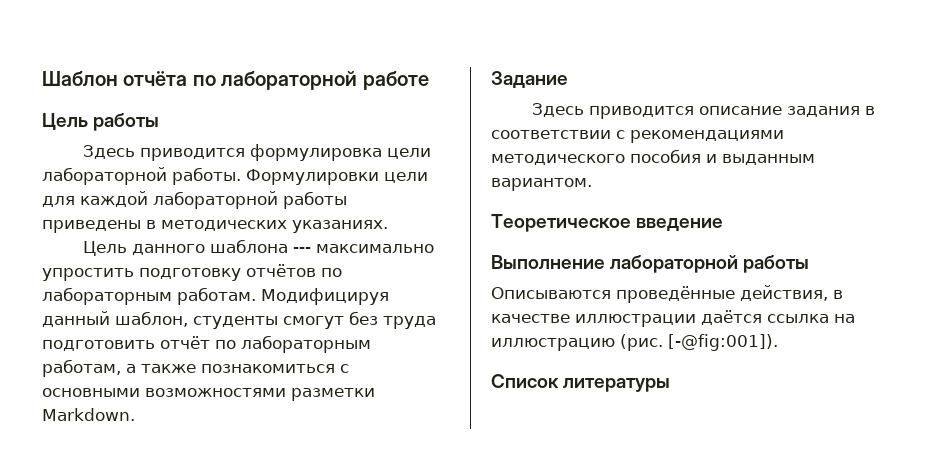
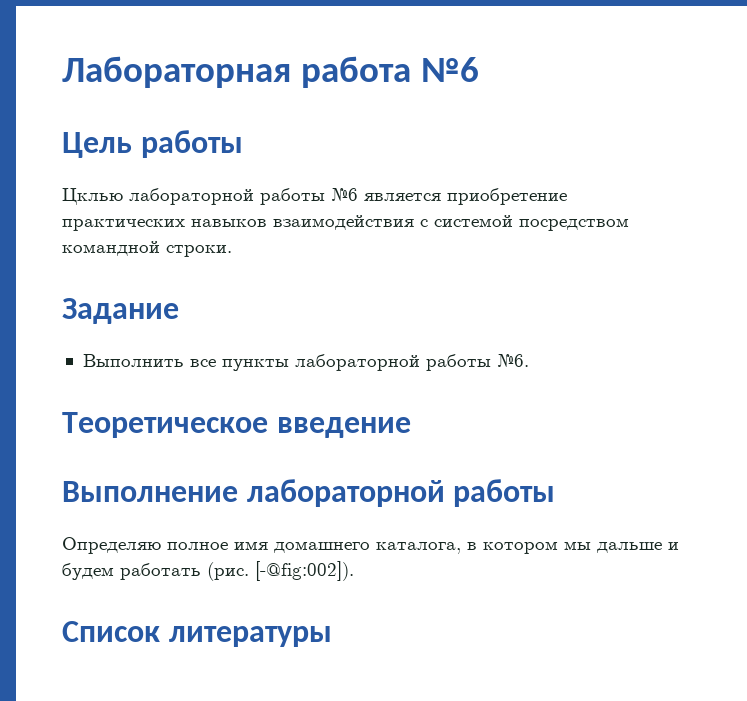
[42,71,429,90] [42,113,160,131] [83,144,432,161] [42,167,428,185] [42,191,347,209] [42,220,388,233] [83,239,435,256] [42,264,342,281] [42,287,389,305] [42,311,436,329] [42,335,371,353] [42,359,349,377] [42,388,375,401] [42,408,135,421] [491,71,568,89] [532,103,876,119] [491,130,784,143] [491,149,815,165] [491,178,592,191] Шаблон отчёта по лабораторной работе // Цель работы // Здесь приводится формулировка цели лабораторной работы. Формулировки цели для каждой лабораторной работы приведены в методических указаниях. // Цель данного шаблона --- максимально упростить подготовку отчётов по лабораторным работам. Модифицируя данный шаблон, студенты смогут без труда подготовить отчёт по лабораторным работам, а также познакомиться с основными возможностями разметки Markdown. // Задание // Здесь приводится описание задания в соответствии с рекомендациями методического пособия и выданным вариантом. -> [62,56,479,88] [62,130,243,158] [62,188,567,205] [62,215,629,231] [62,241,232,257] [62,298,179,324] [82,354,529,371] Лабораторная работа №6 // Цель работы // Цклью лабораторной работы №6 является приобретение практических навыков взаимодействия с системой посредством командной строки. // Задание // Выполнить все пункты лабораторной работы №6.
[491,285,843,303] [491,310,855,327] [491,334,778,351] Описываются проведённые действия, в качестве иллюстрации даётся ссылка на иллюстрацию (рис. [-@fig:001]). -> [62,537,679,554] [62,561,354,581] Определяю полное имя домашнего каталога, в котором мы дальше и будем работать (рис. [-@fig:002]).

